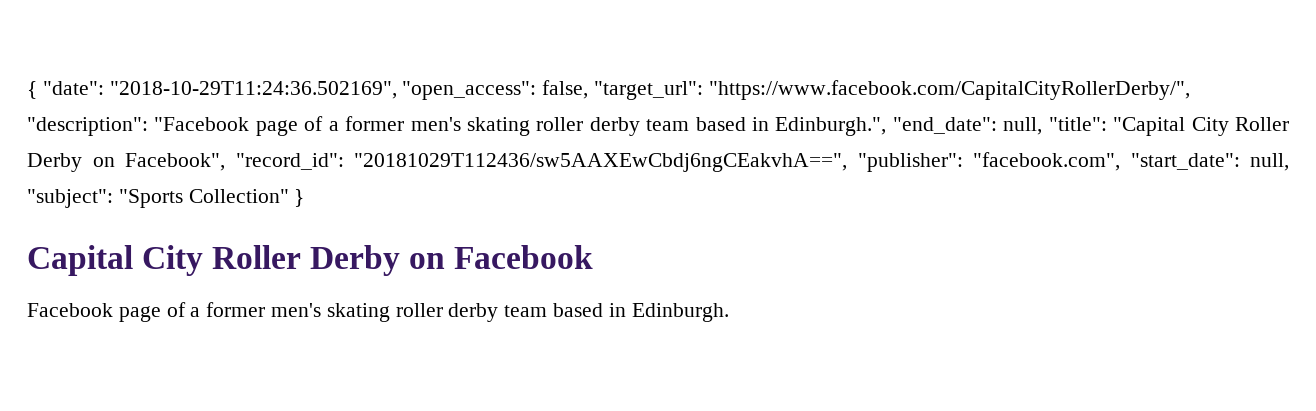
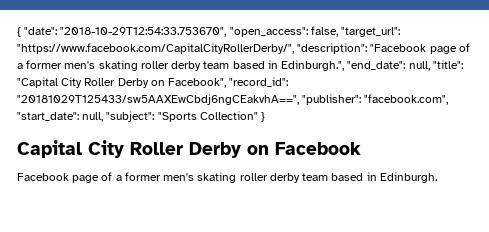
[109,81,397,99] "2018-10-29T11:24:36.502169", -> [60,27,227,37] "2018-10-29T12:54:33.753670",
[354,153,847,172] "20181029T112436/sw5AAXEwCbdj6ngCEakvhA==", -> [17,94,299,105] "20181029T125433/sw5AAXEwCbdj6ngCEakvhA==",

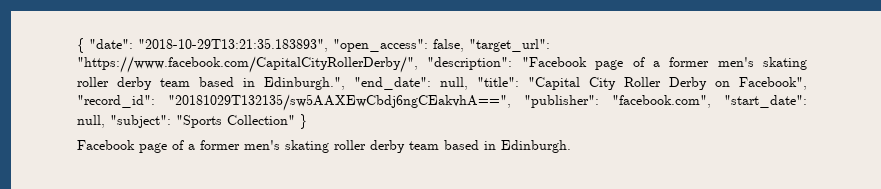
[60,27,227,37] "2018-10-29T12:54:33.753670", -> [138,38,328,52] "2018-10-29T13:21:35.183893",
[17,94,299,105] "20181029T125433/sw5AAXEwCbdj6ngCEakvhA==", -> [168,94,511,111] "20181029T132135/sw5AAXEwCbdj6ngCEakvhA==",
[17,140,361,158] // Capital City Roller Derby on Facebook -> (307, 121) none

